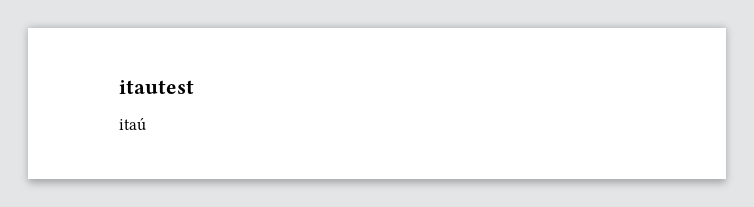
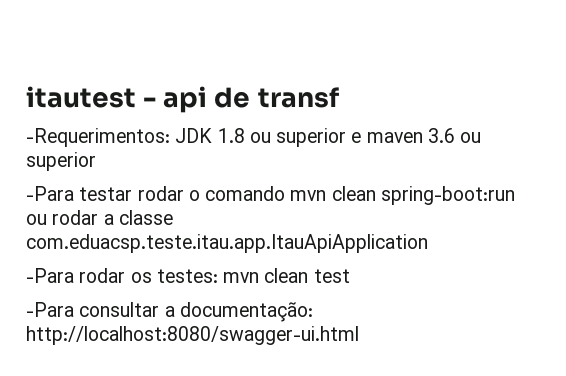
[119,117,146,131] // itaú -> [143,86,339,113] [26,128,482,147] [26,152,96,171] [26,186,515,205] [26,210,173,225] [26,234,428,253] [26,268,350,283] [26,302,313,322] [26,326,359,345] - api de transf // -Requerimentos: JDK 1.8 ou superior e maven 3.6 ou superior // -Para testar rodar o comando mvn clean spring-boot:run ou rodar a classe com.eduacsp.teste.itau.app.ItauApiApplication // -Para rodar os testes: mvn clean test // -Para consultar a documentação: http://localhost:8080/swagger-ui.html

